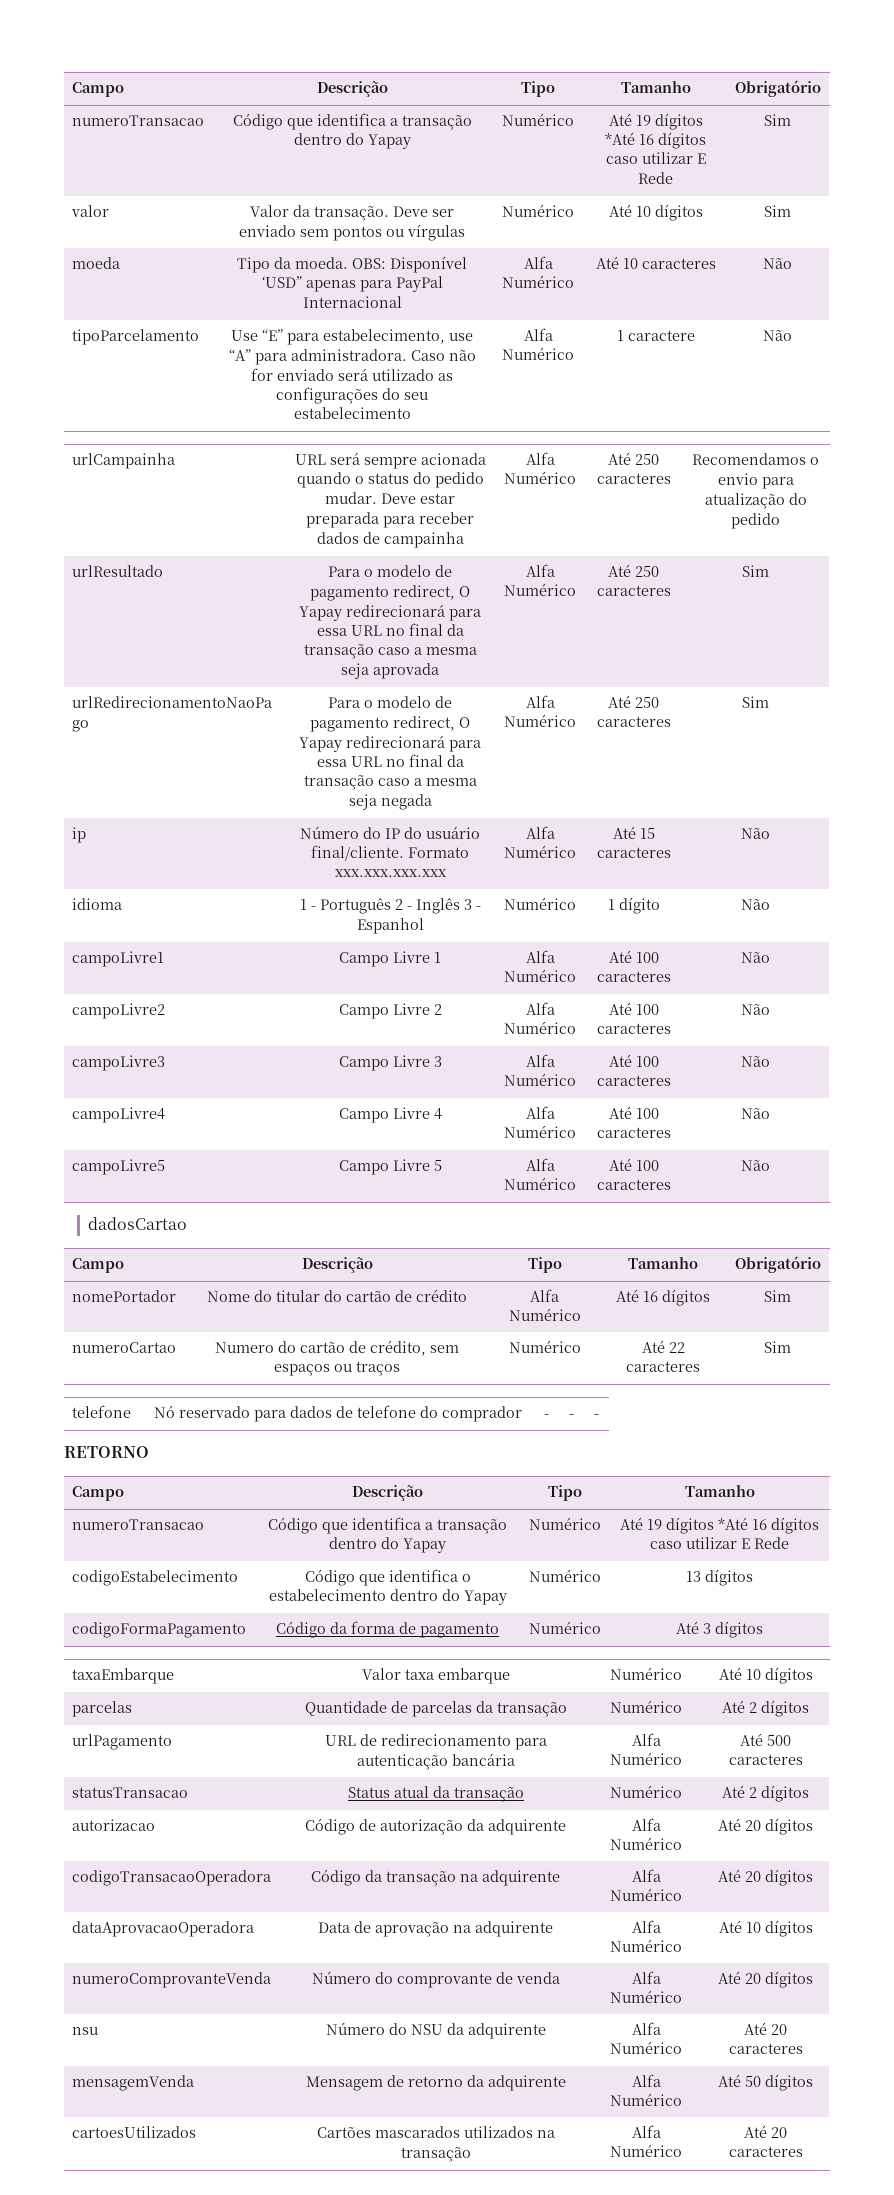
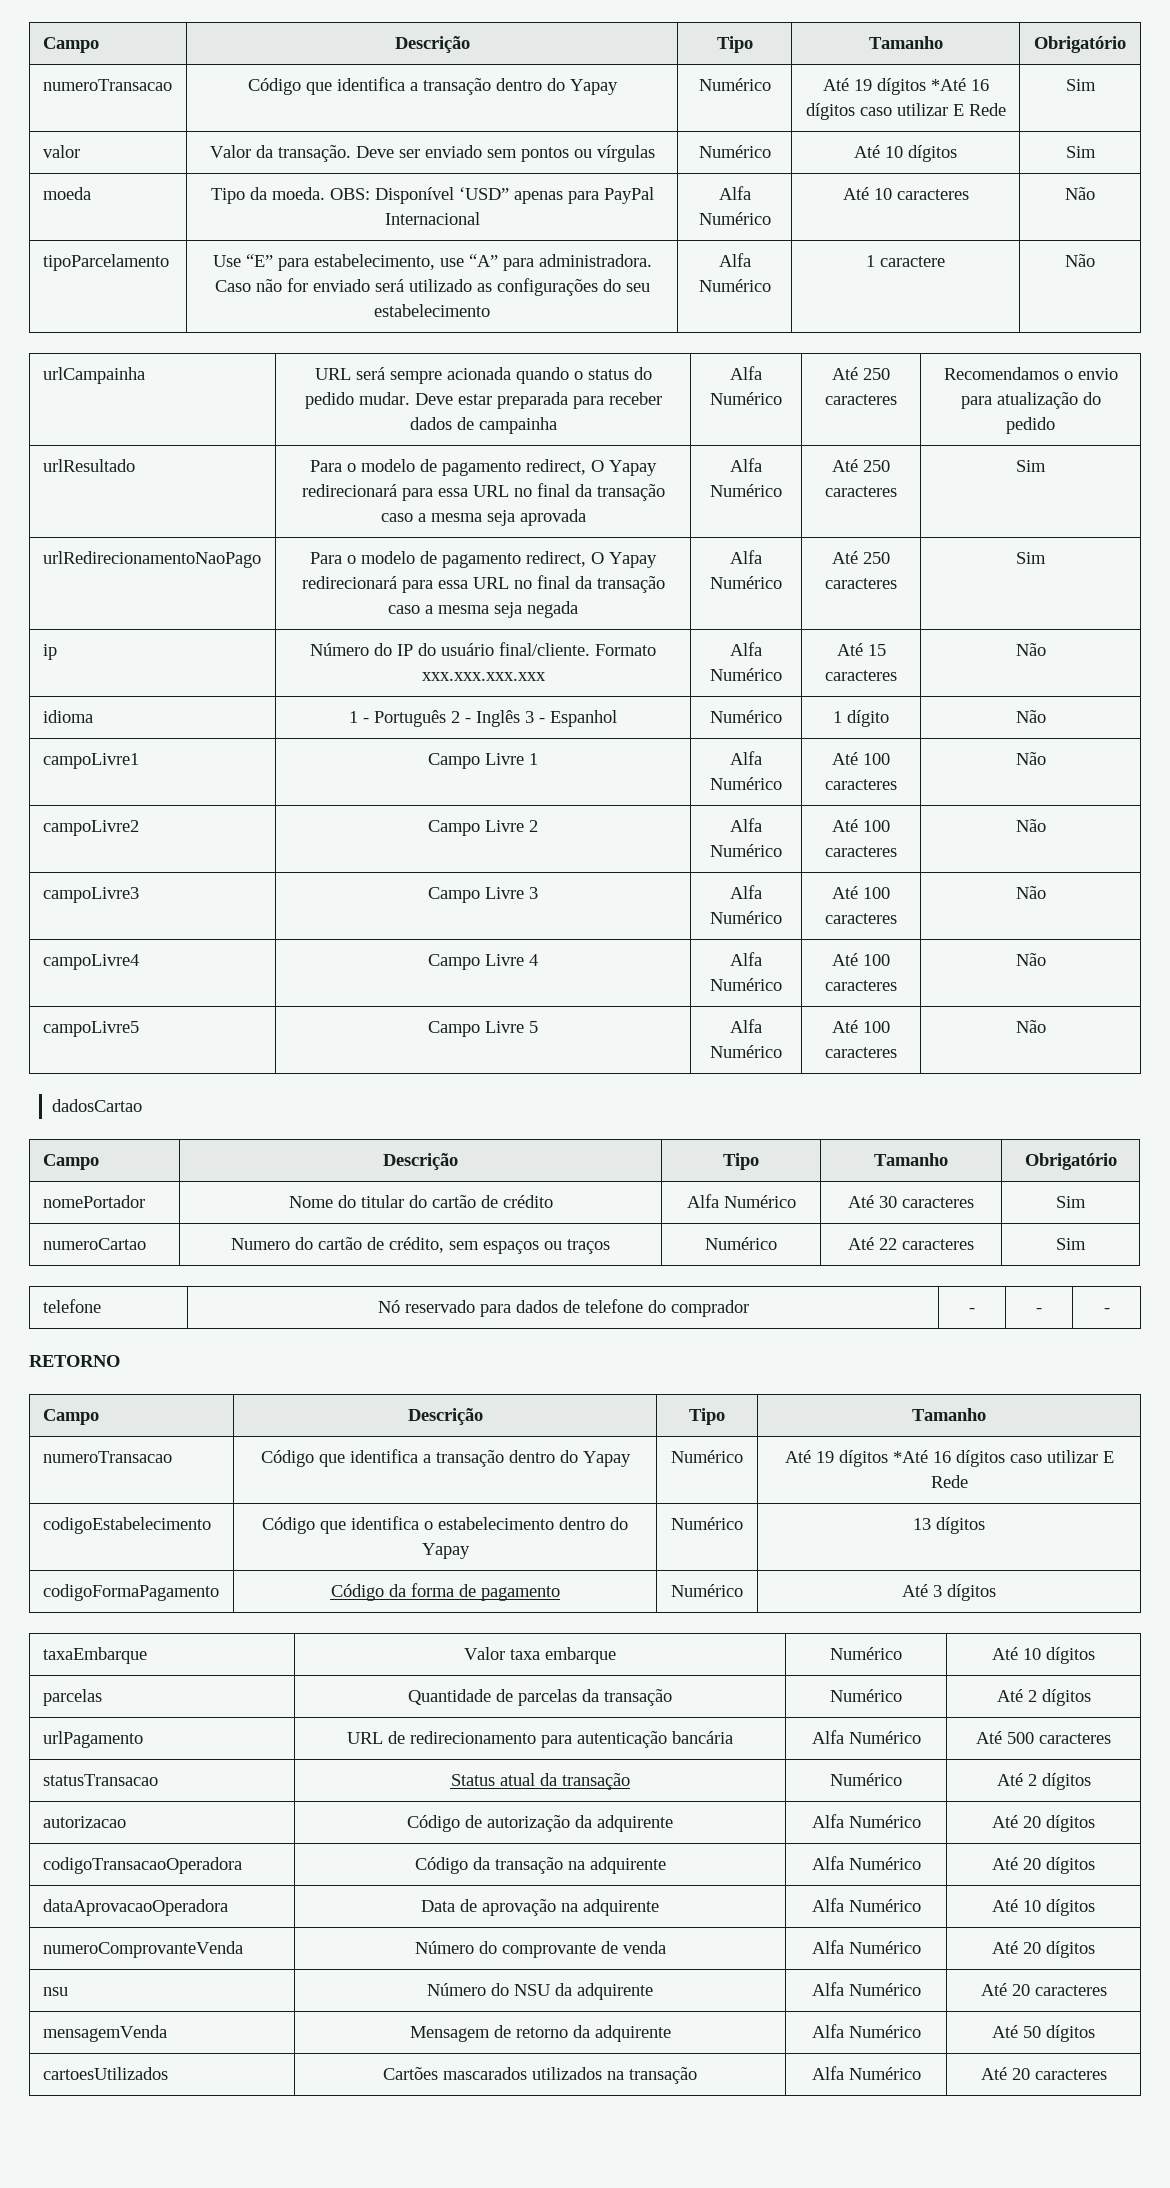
[643,1289,710,1306] 16 dígitos -> [879,1196,974,1208] 30 caracteres

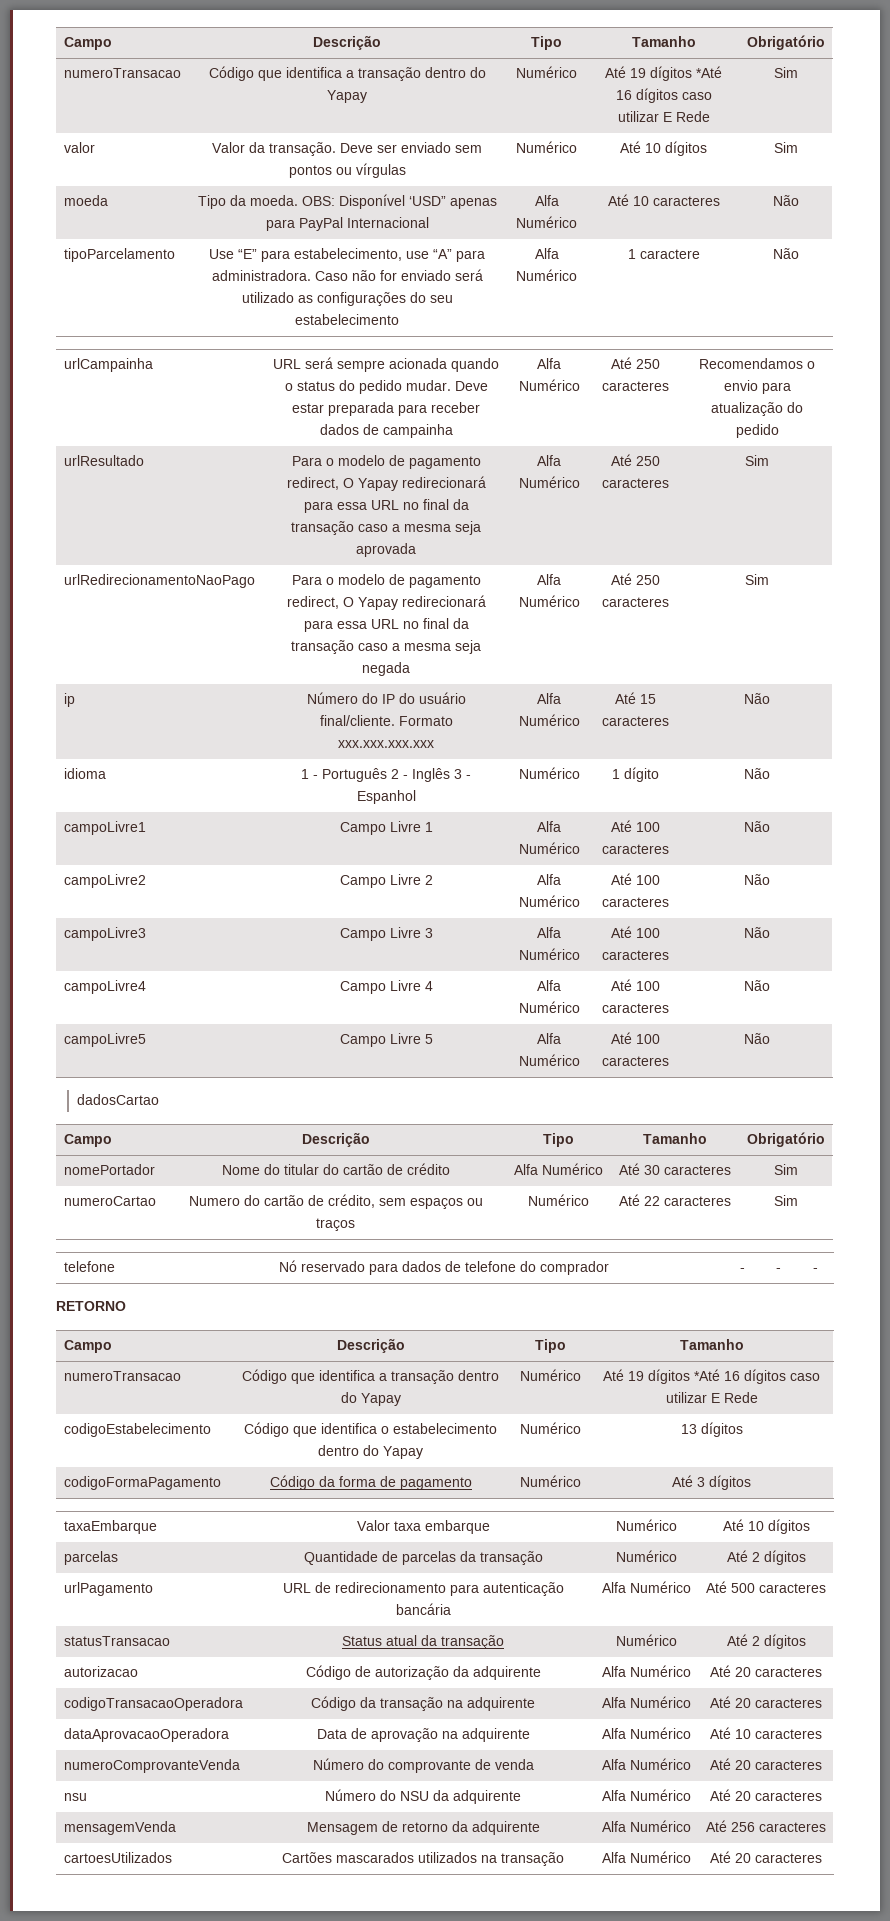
[1046,1815,1095,1832] dígitos -> [755,1667,822,1677] caracteres
[1046,1857,1095,1874] dígitos -> [755,1698,822,1708] caracteres
[1046,1899,1095,1916] dígitos -> [755,1729,822,1739] caracteres
[1046,1941,1095,1958] dígitos -> [755,1760,822,1770] caracteres
[1023,2025,1095,2042] 50 dígitos -> [731,1822,826,1832] 256 caracteres

